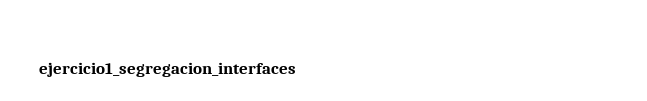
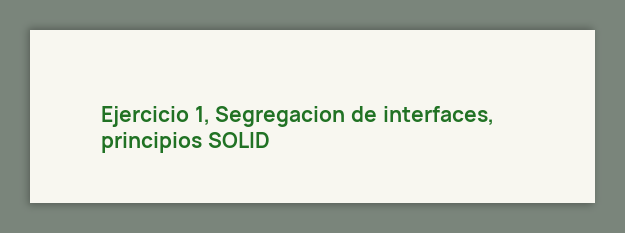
[39,62,296,77] ejercicio1_segregacion_interfaces -> [101,106,494,127] [101,132,270,153] Ejercicio 1, Segregacion de interfaces, principios SOLID

